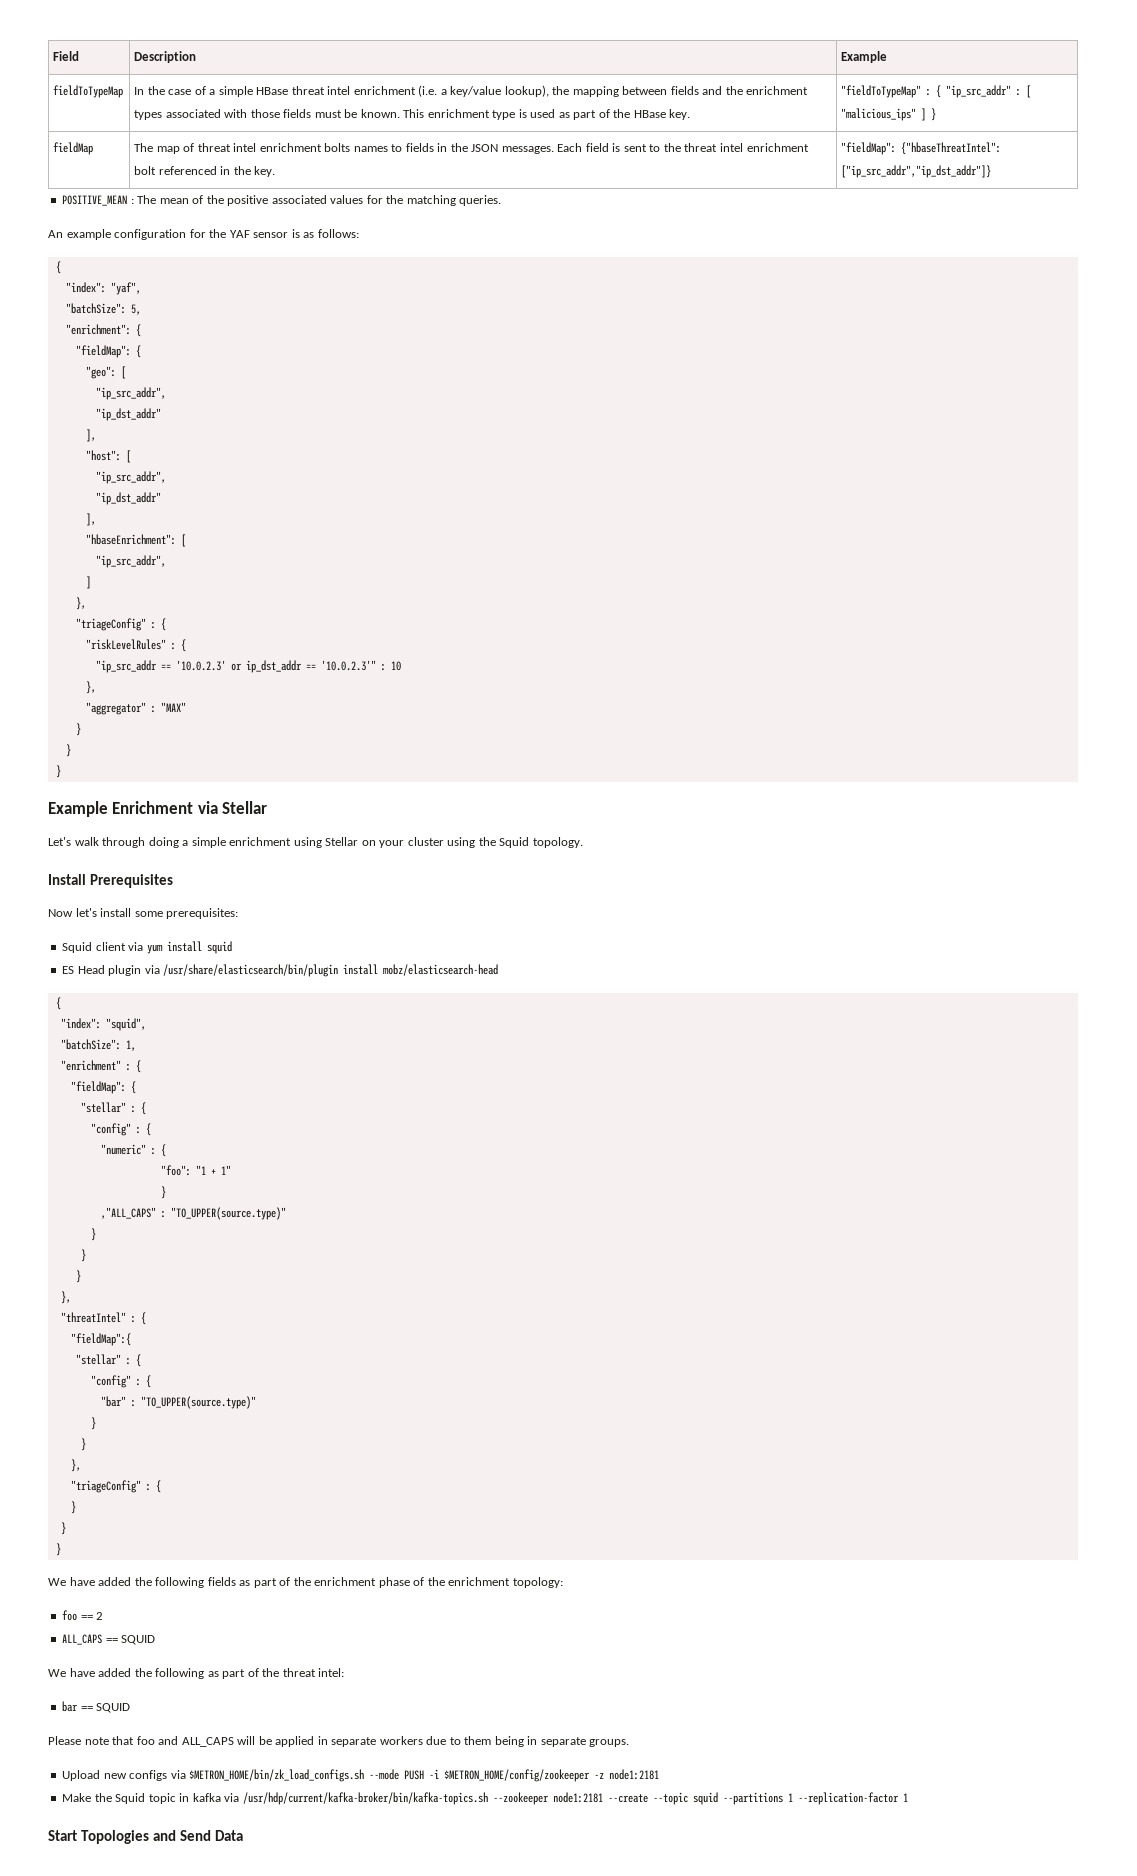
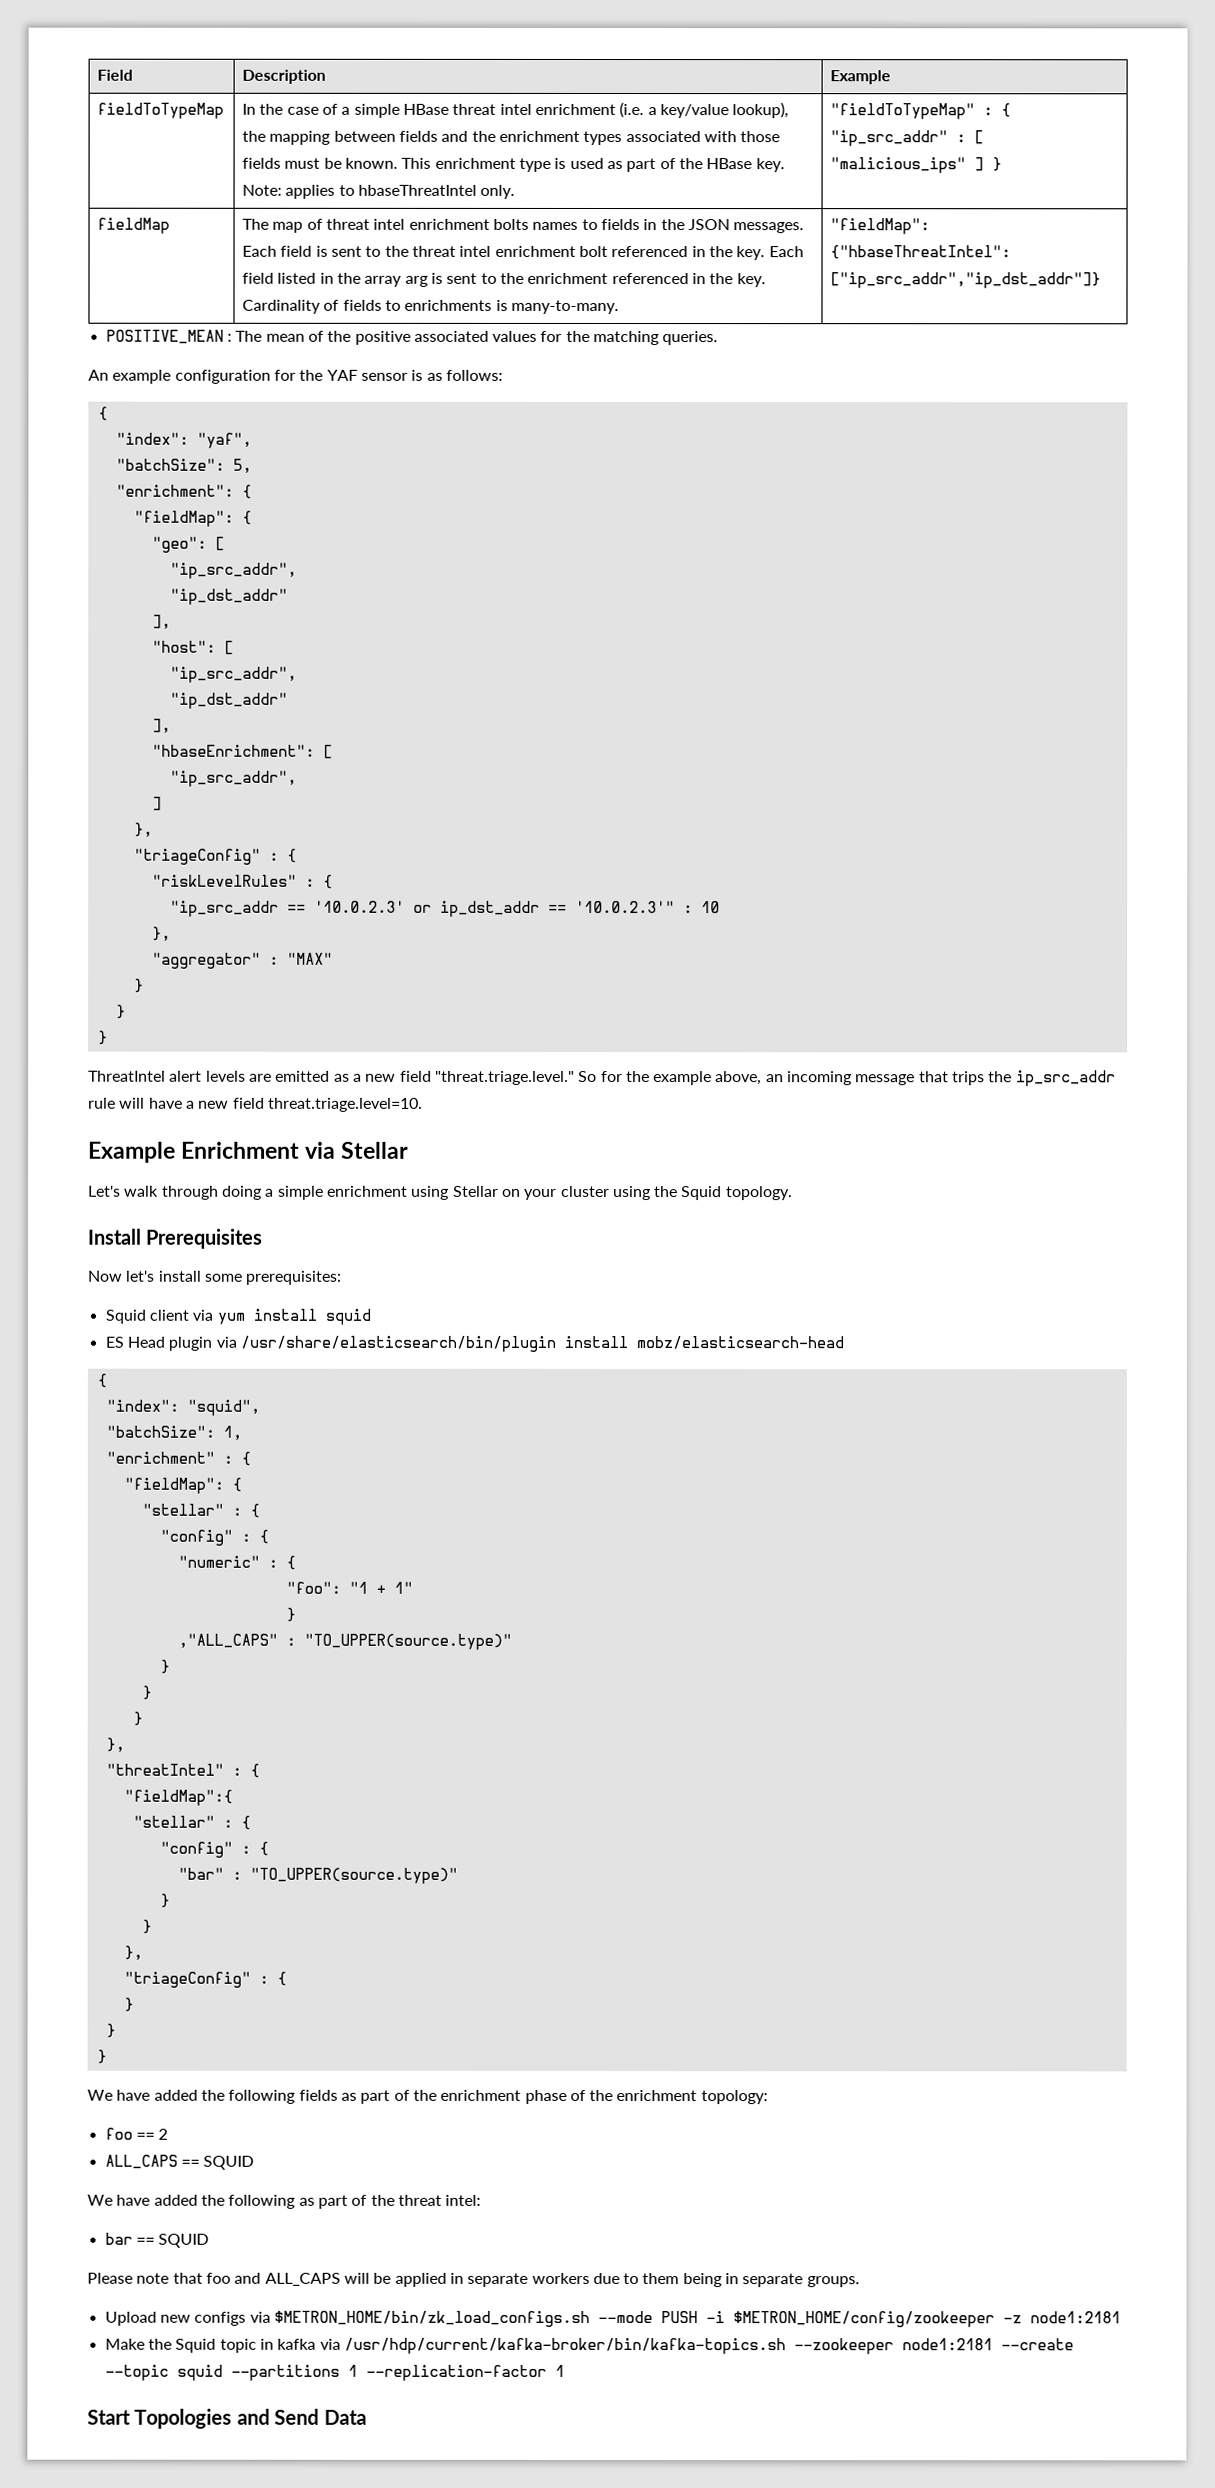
(691, 114) none -> [242,184,516,199] Note: applies to hbaseThreatIntel only.
(276, 171) none -> [768,246,804,258] [242,272,766,288] [242,299,619,315] Each field listed in the array arg is sent to the enrichment referenced in the key. Cardinality of fields to enrichments is many-to-many.
(61, 771) none -> [88,1070,1116,1087] [88,1097,423,1112] // ThreatIntel alert levels are emitted as a new field "threat.triage.level." So for the example above, an incoming message that trips the ip_src_addr rule will have a new field threat.triage.level=10.

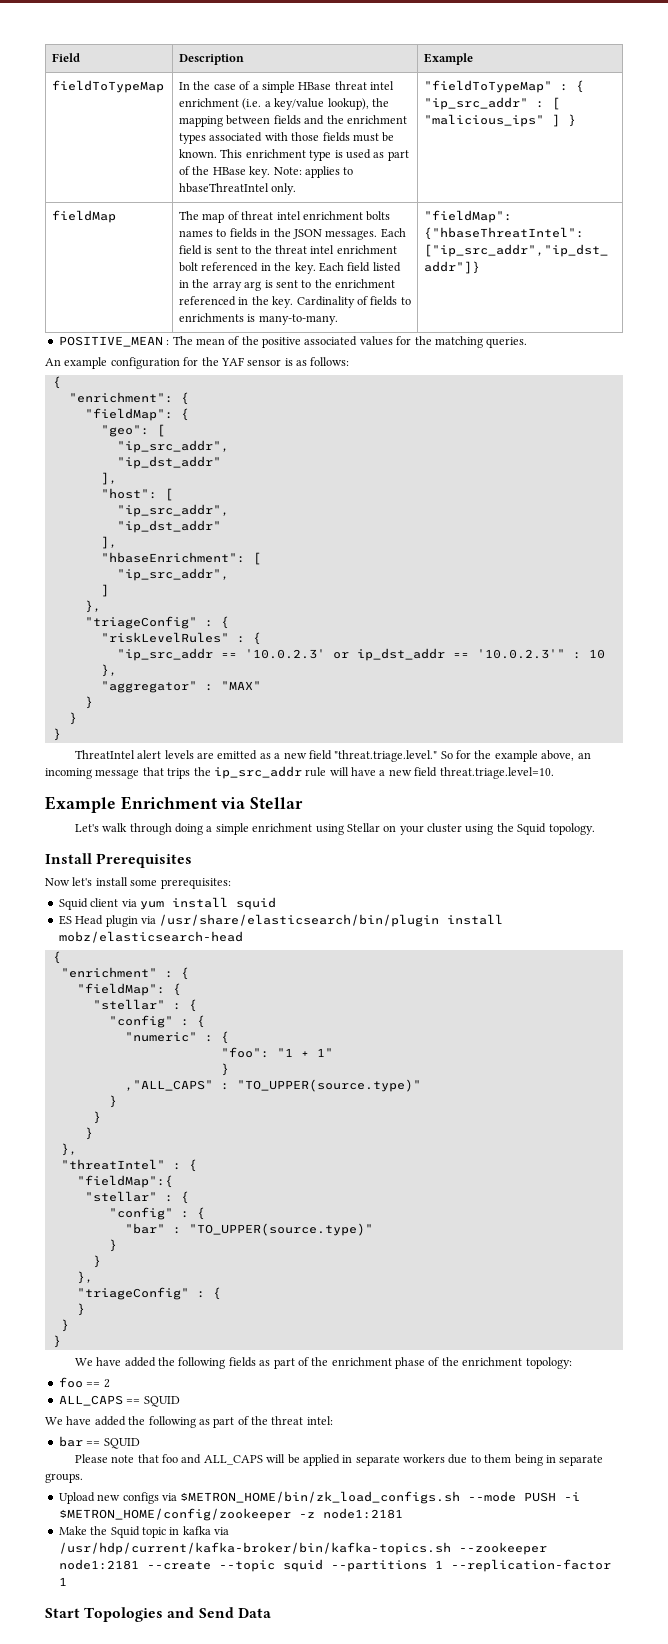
[115,432,252,449] [115,458,252,474] // "index": "yaf", // "batchSize": 5, -> (61, 382) none
[105,1399,260,1416] [105,1425,242,1441] // "index": "squid", // "batchSize": 1, -> (61, 957) none

